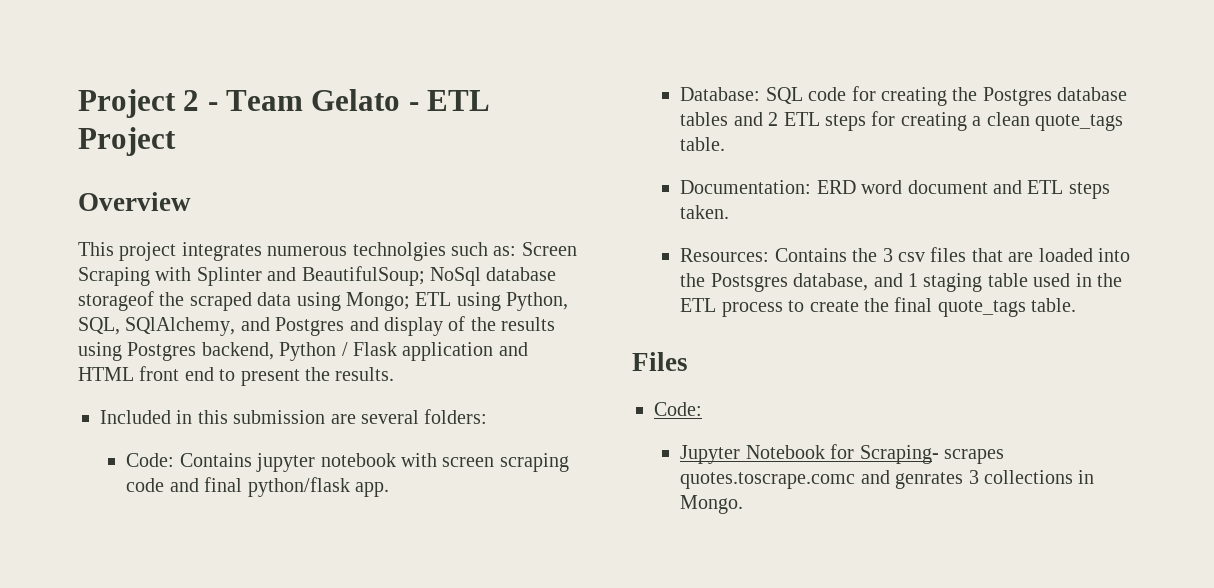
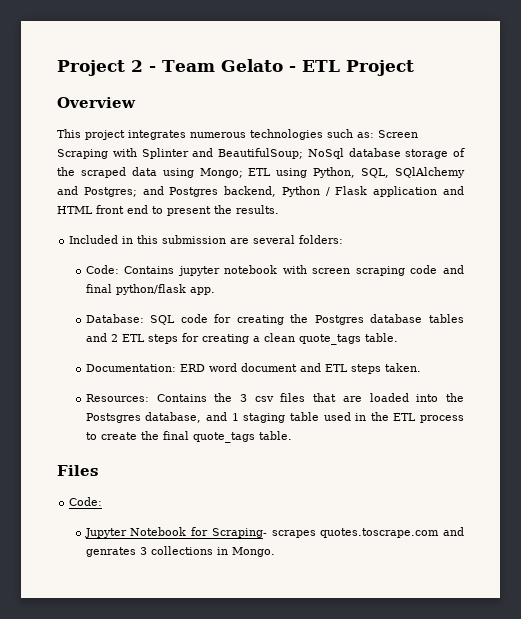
[352,242,446,261] technolgies -> [250,129,323,140] technologies
[78,291,154,311] storageof -> [405,148,465,159] storage of
[125,316,556,336] [78,342,122,361] SQlAlchemy, and Postgres and display of the results using -> [395,167,466,178] [57,186,164,197] SQlAlchemy and Postgres; and
[680,472,856,489] quotes.toscrape.comc -> [320,528,440,538] quotes.toscrape.com

